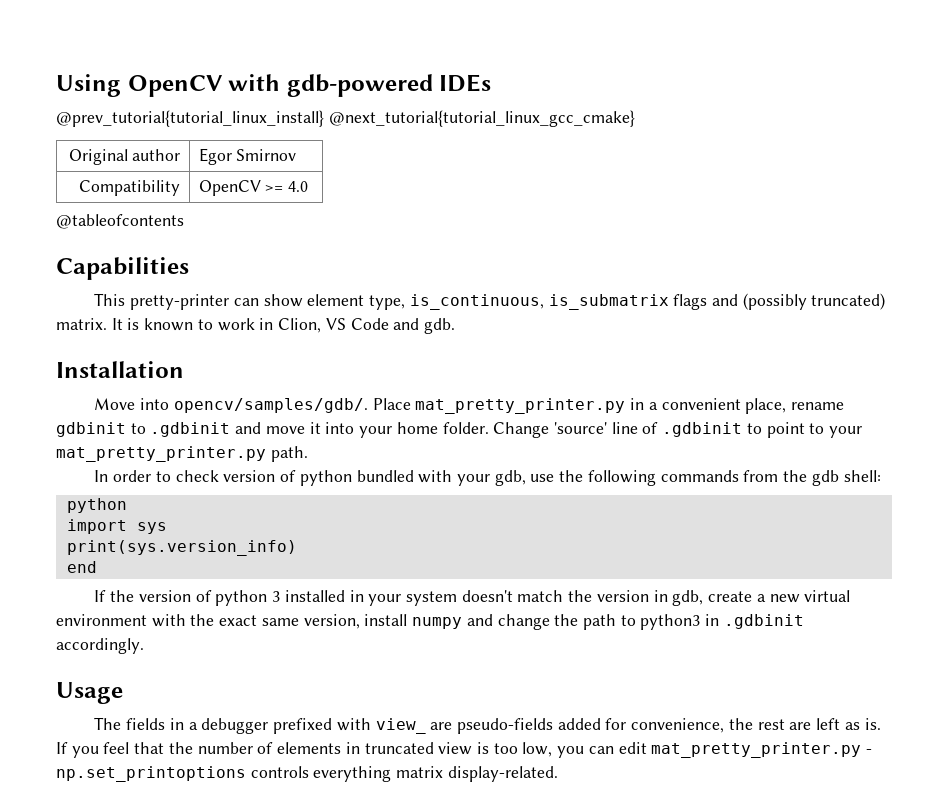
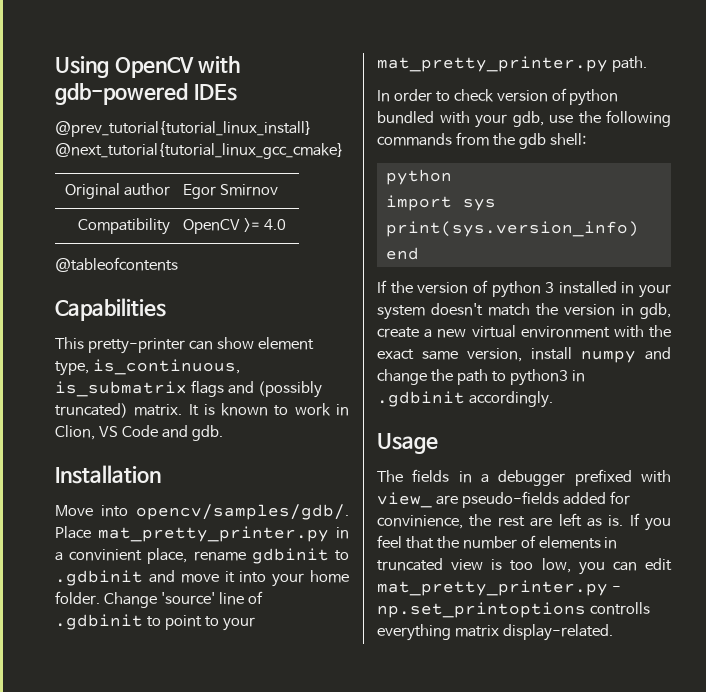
[661,398,741,410] convenient -> [69,549,143,561] convinient
[631,718,725,733] convenience, -> [377,515,463,529] convinience,
[250,766,309,778] controls -> [589,602,650,615] controlls

